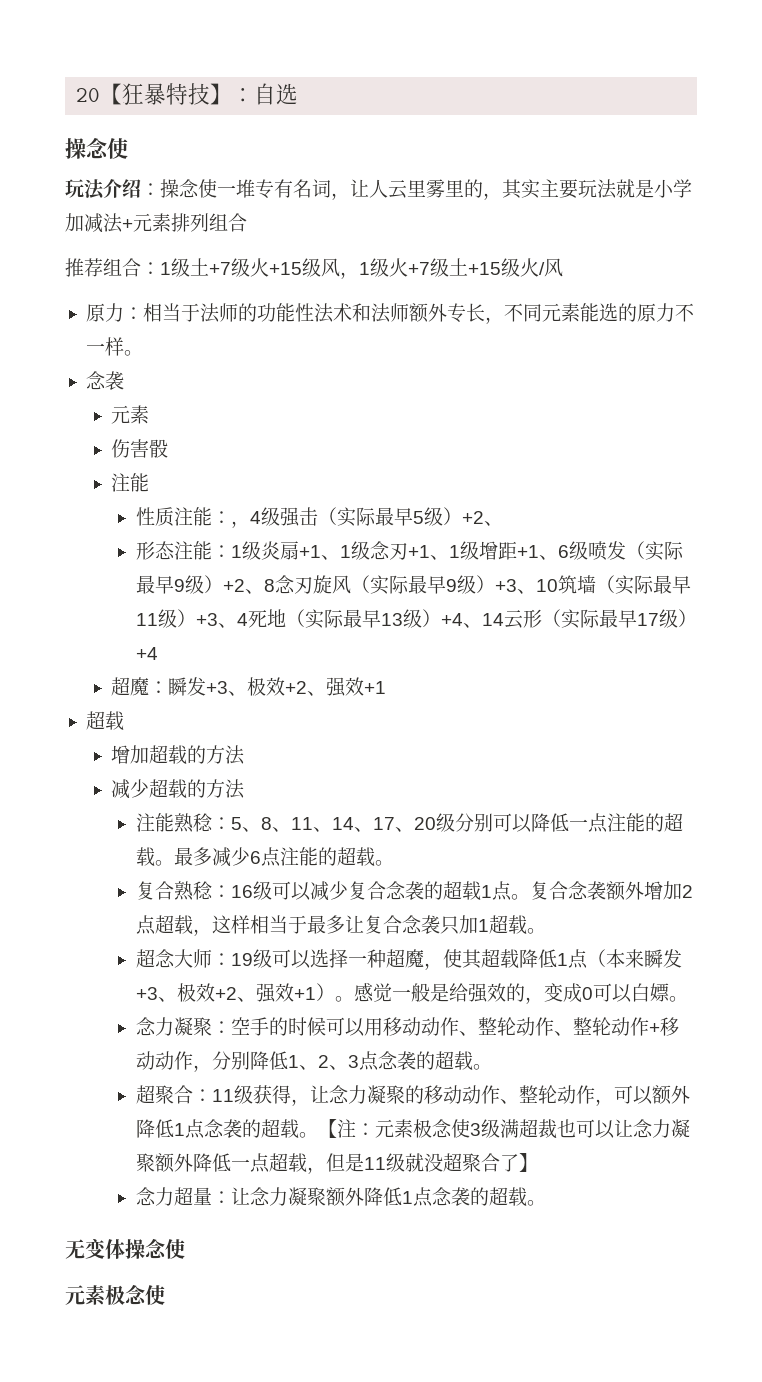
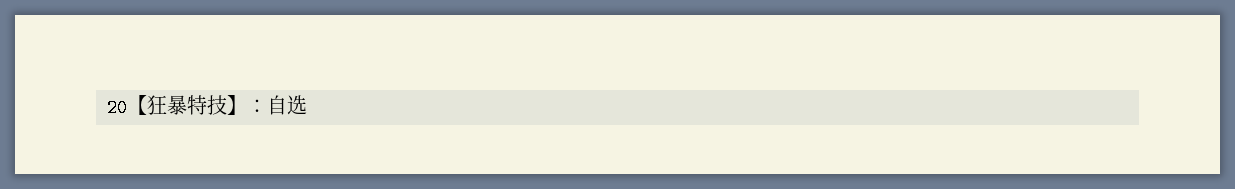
[65,137,128,159] [65,179,692,200] [65,213,247,233] [65,258,563,279] [85,303,694,324] [85,337,143,356] [85,371,124,390] [110,405,149,424] [110,439,168,458] [110,473,149,492] [135,507,503,528] [135,541,684,561] [135,575,691,595] [135,609,697,629] [135,647,158,660] [110,677,386,697] [85,711,124,731] [110,745,245,765] [110,779,245,799] [135,813,683,833] [135,847,394,867] [135,881,693,901] [135,915,546,936] [135,949,682,970] [135,983,688,1004] [135,1017,679,1037] [135,1051,492,1072] [135,1085,690,1106] [135,1119,690,1139] [135,1153,538,1174] [135,1187,546,1207] [65,1238,185,1259] [65,1284,165,1305] // 操念使 // 玩法介绍：操念使一堆专有名词，让人云里雾里的，其实主要玩法就是小学加减法+元素排列组合 // 推荐组合：1级土+7级火+15级风，1级火+7级土+15级火/风 // 原力：相当于法师的功能性法术和法师额外专长，不同元素能选的原力不一样。 // 念袭 // 元素 // 伤害骰 // 注能 // 性质注能：，4级强击（实际最早5级）+2、 // 形态注能：1级炎扇+1、1级念刃+1、1级增距+1、6级喷发（实际最早9级）+2、8念刃旋风（实际最早9级）+3、10筑墙（实际最早11级）+3、4死地（实际最早13级）+4、14云形（实际最早17级）+4 // 超魔：瞬发+3、极效+2、强效+1 // 超载 // 增加超载的方法 // 减少超载的方法 // 注能熟稔：5、8、11、14、17、20级分别可以降低一点注能的超载。最多减少6点注能的超载。 // 复合熟稔：16级可以减少复合念袭的超载1点。复合念袭额外增加2点超载，这样相当于最多让复合念袭只加1超载。 // 超念大师：19级可以选择一种超魔，使其超载降低1点（本来瞬发+3、极效+2、强效+1）。感觉一般是给强效的，变成0可以白嫖。 // 念力凝聚：空手的时候可以用移动动作、整轮动作、整轮动作+移动动作，分别降低1、2、3点念袭的超载。 // 超聚合：11级获得，让念力凝聚的移动动作、整轮动作，可以额外降低1点念袭的超载。【注：元素极念使3级满超裁也可以让念力凝聚额外降低一点超载，但是11级就没超聚合了】 // 念力超量：让念力凝聚额外降低1点念袭的超载。 // 无变体操念使 // 元素极念使 -> (307, 105) none

